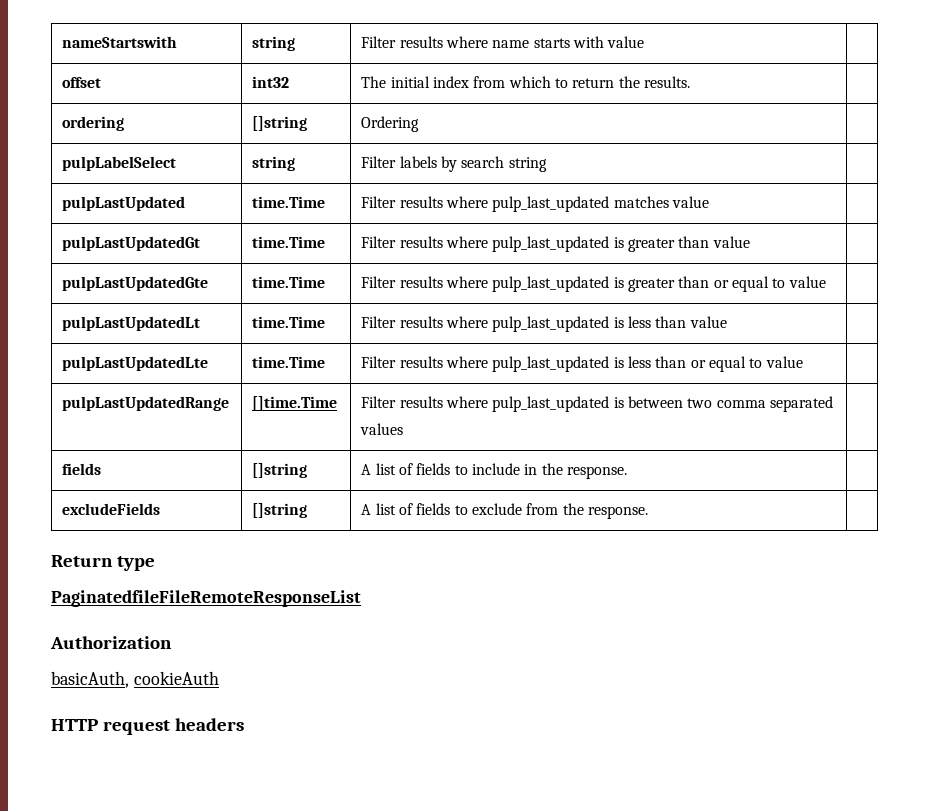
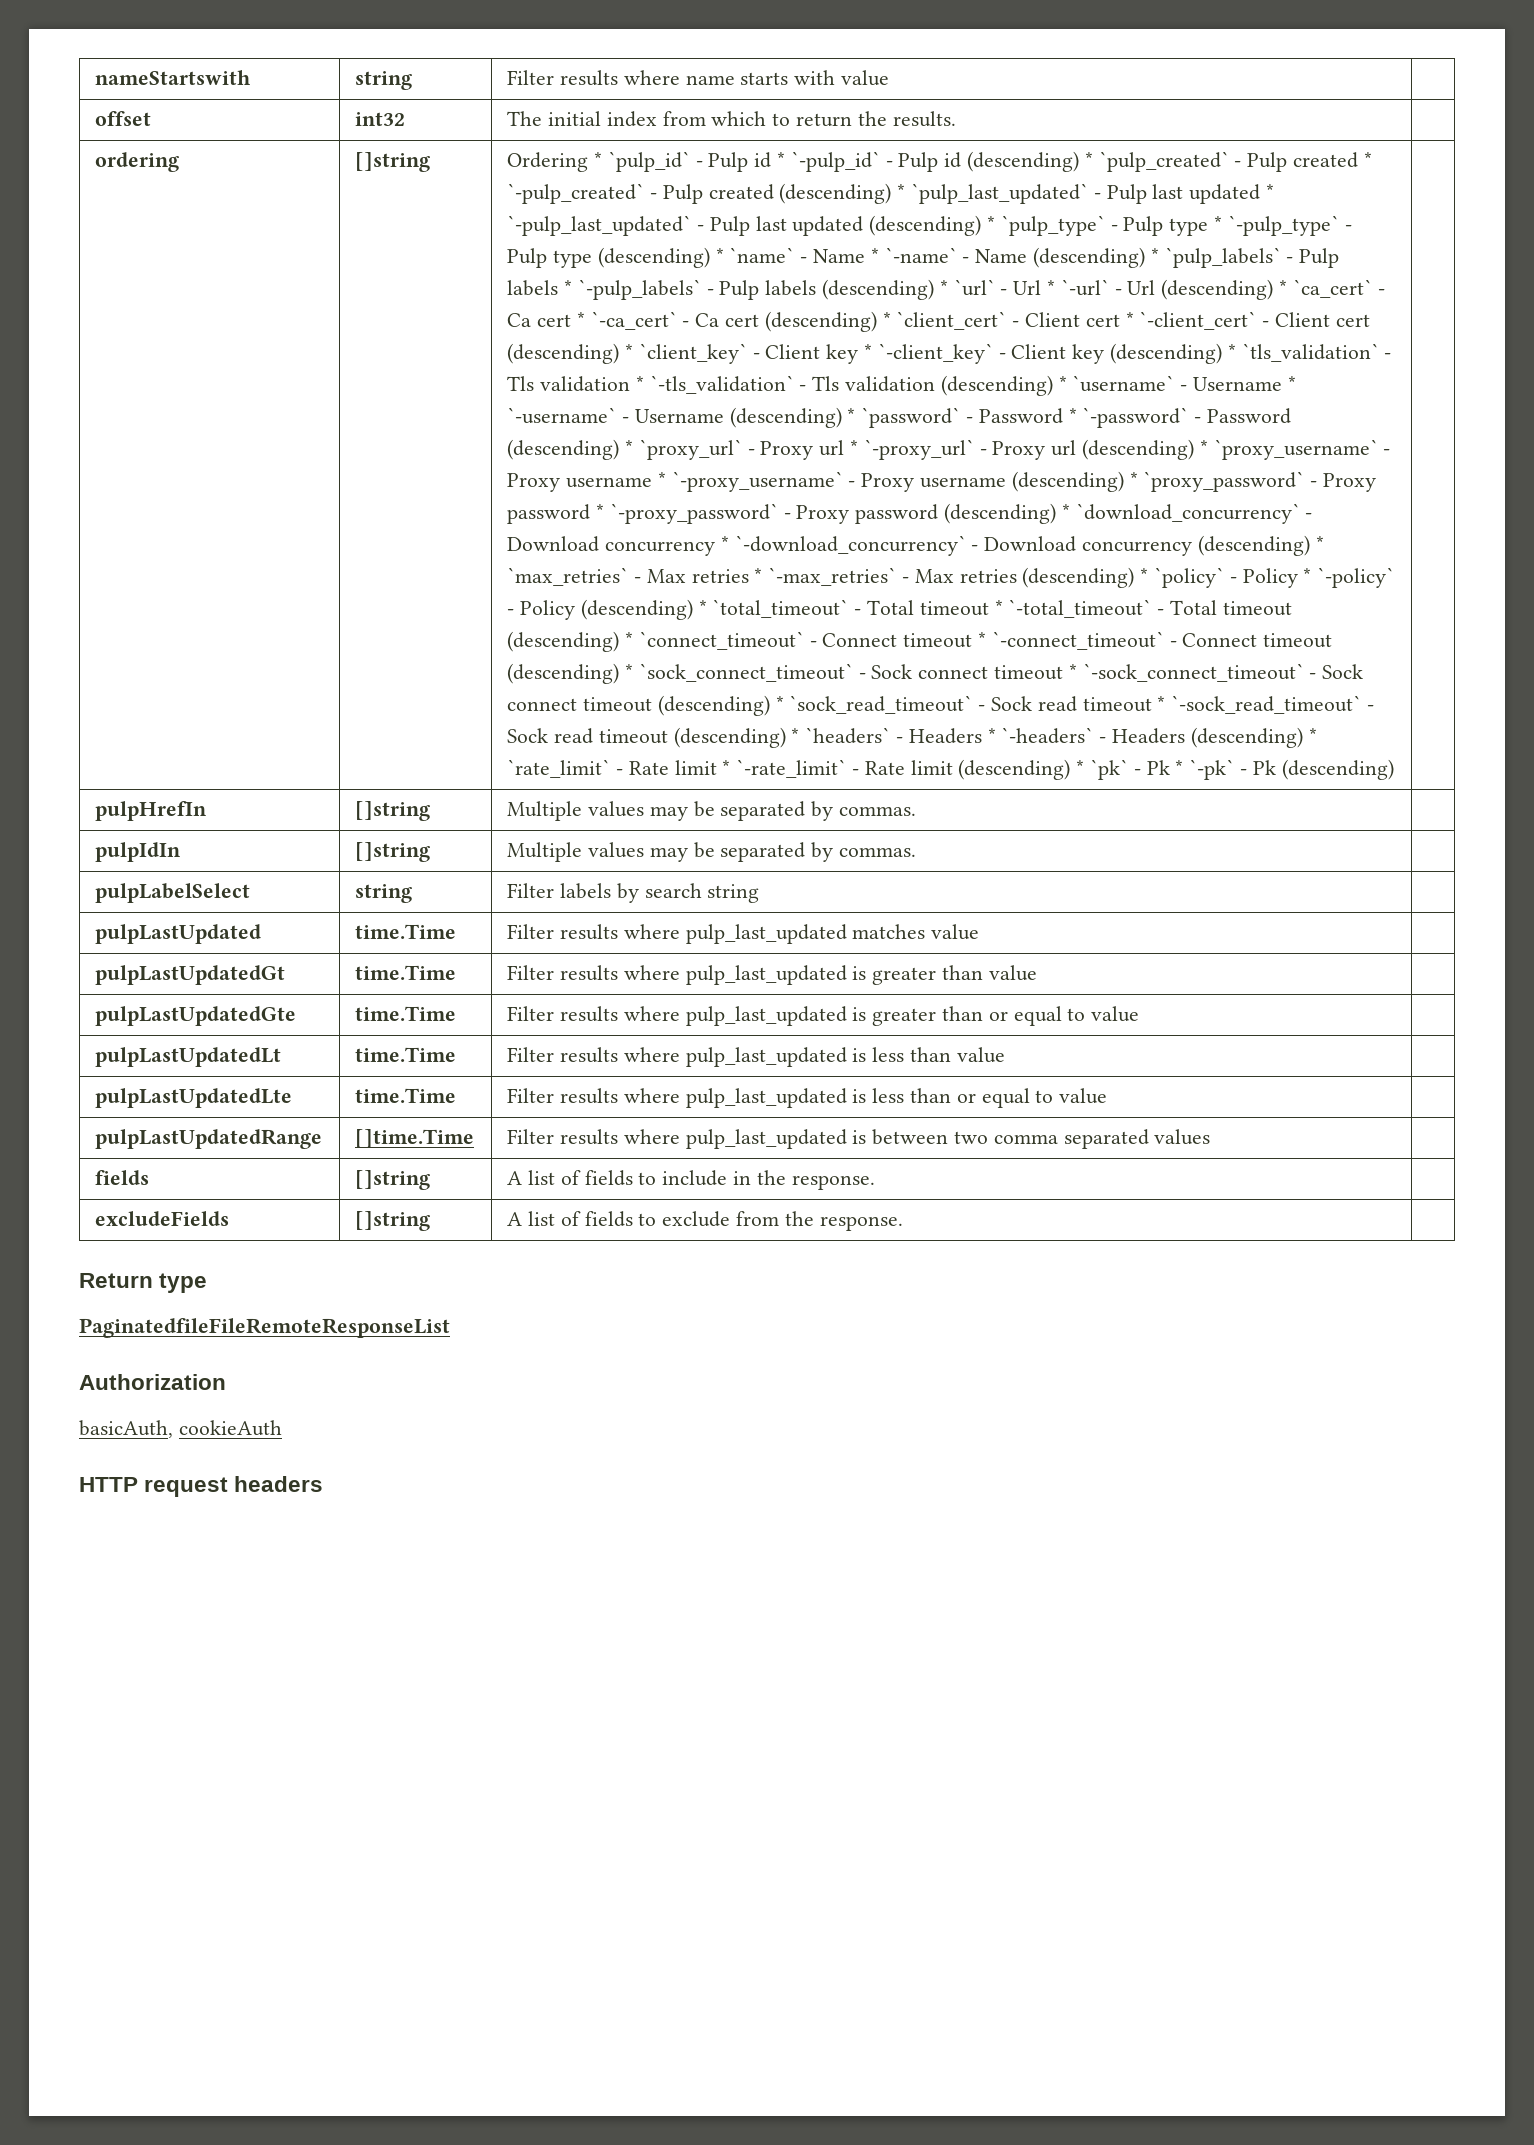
(420, 124) none -> [593,151,1372,172] [507,183,1274,204] [507,215,1352,236] [507,247,1340,268] [507,279,1385,300] [507,311,1370,332] [507,343,1392,364] [507,375,1296,396] [507,407,1291,428] [507,439,1391,460] [507,471,1376,492] [507,503,1313,524] [507,535,1324,556] [507,567,1395,588] [507,599,1292,620] [507,631,1333,652] [507,663,1364,684] [507,695,1374,716] [507,727,1317,748] [507,759,1394,780] [95,801,208,821] [355,801,431,821] [507,801,916,821] [95,842,182,862] [355,842,431,862] [507,842,916,862] * `pulp_id` - Pulp id * `-pulp_id` - Pulp id (descending) * `pulp_created` - Pulp created * `-pulp_created` - Pulp created (descending) * `pulp_last_updated` - Pulp last updated * `-pulp_last_updated` - Pulp last updated (descending) * `pulp_type` - Pulp type * `-pulp_type` - Pulp type (descending) * `name` - Name * `-name` - Name (descending) * `pulp_labels` - Pulp labels * `-pulp_labels` - Pulp labels (descending) * `url` - Url * `-url` - Url (descending) * `ca_cert` - Ca cert * `-ca_cert` - Ca cert (descending) * `client_cert` - Client cert * `-client_cert` - Client cert (descending) * `client_key` - Client key * `-client_key` - Client key (descending) * `tls_validation` - Tls validation * `-tls_validation` - Tls validation (descending) * `username` - Username * `-username` - Username (descending) * `password` - Password * `-password` - Password (descending) * `proxy_url` - Proxy url * `-proxy_url` - Proxy url (descending) * `proxy_username` - Proxy username * `-proxy_username` - Proxy username (descending) * `proxy_password` - Proxy password * `-proxy_password` - Proxy password (descending) * `download_concurrency` - Download concurrency * `-download_concurrency` - Download concurrency (descending) * `max_retries` - Max retries * `-max_retries` - Max retries (descending) * `policy` - Policy * `-policy` - Policy (descending) * `total_timeout` - Total timeout * `-total_timeout` - Total timeout (descending) * `connect_timeout` - Connect timeout * `-connect_timeout` - Connect timeout (descending) * `sock_connect_timeout` - Sock connect timeout * `-sock_connect_timeout` - Sock connect timeout (descending) * `sock_read_timeout` - Sock read timeout * `-sock_read_timeout` - Sock read timeout (descending) * `headers` - Headers * `-headers` - Headers (descending) * `rate_limit` - Rate limit * `-rate_limit` - Rate limit (descending) * `pk` - Pk * `-pk` - Pk (descending) | // pulpHrefIn | []string | Multiple values may be separated by commas. | // pulpIdIn | []string | Multiple values may be separated by commas.

